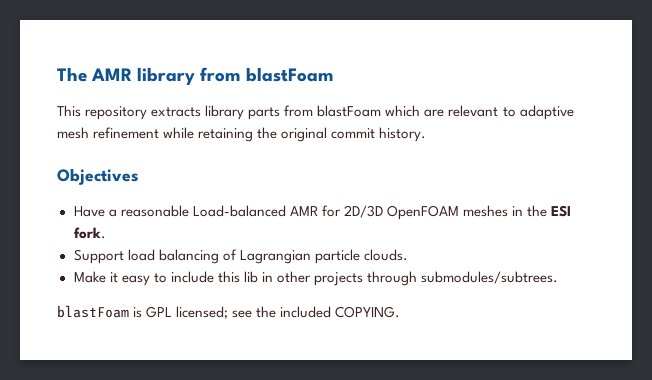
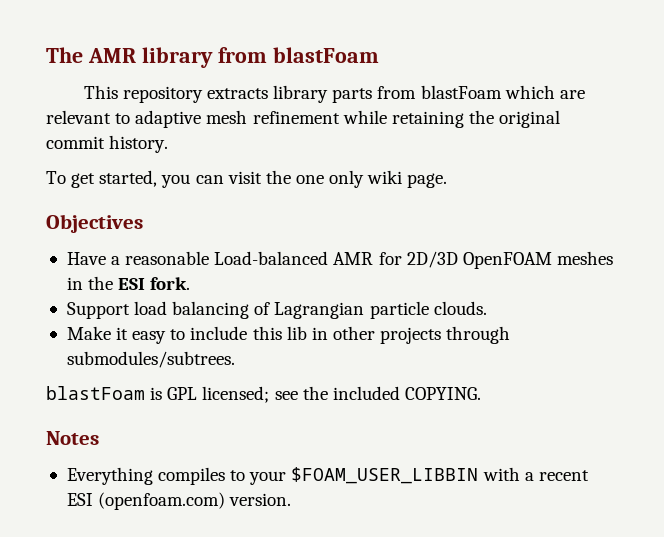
(427, 134) none -> [46,170,448,188] // To get started, you can visit the one only wiki page.
(401, 312) none -> [46,431,99,445] [66,467,589,485] [66,492,292,510] // Notes // Everything compiles to your $FOAM_USER_LIBBIN with a recent ESI (openfoam.com) version.

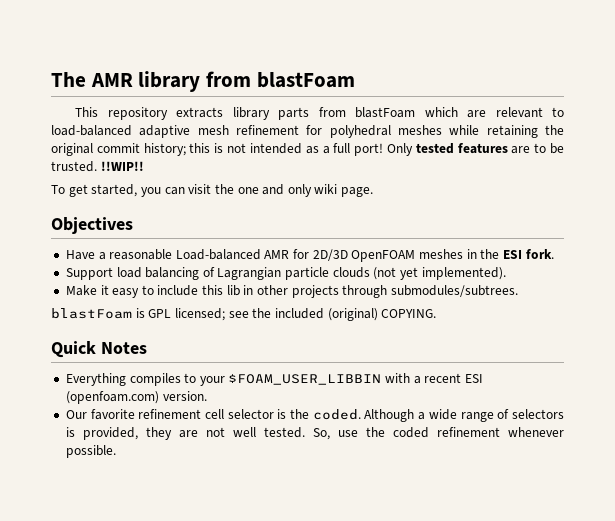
(131, 118) none -> [51,125,132,136] load-balanced
(340, 117) none -> [306,125,442,138] for polyhedral meshes
[109,135,169,153] history. -> [143,143,564,156] [51,161,144,172] history; this is not intended as a full port! Only tested features are to be trusted. !!WIP!!
(324, 179) none -> [262,184,285,195] and
[433,301,487,315] clouds. -> [332,267,506,280] clouds (not yet implemented).
(400, 393) none -> [327,308,378,321] (original)
(481, 393) none -> [51,341,96,358] Quick
(292, 499) none -> [65,409,564,422] [65,427,564,440] [65,445,116,458] // Our favorite refinement cell selector is the coded. Although a wide range of selectors is provided, they are not well tested. So, use the coded refinement whenever possible.

